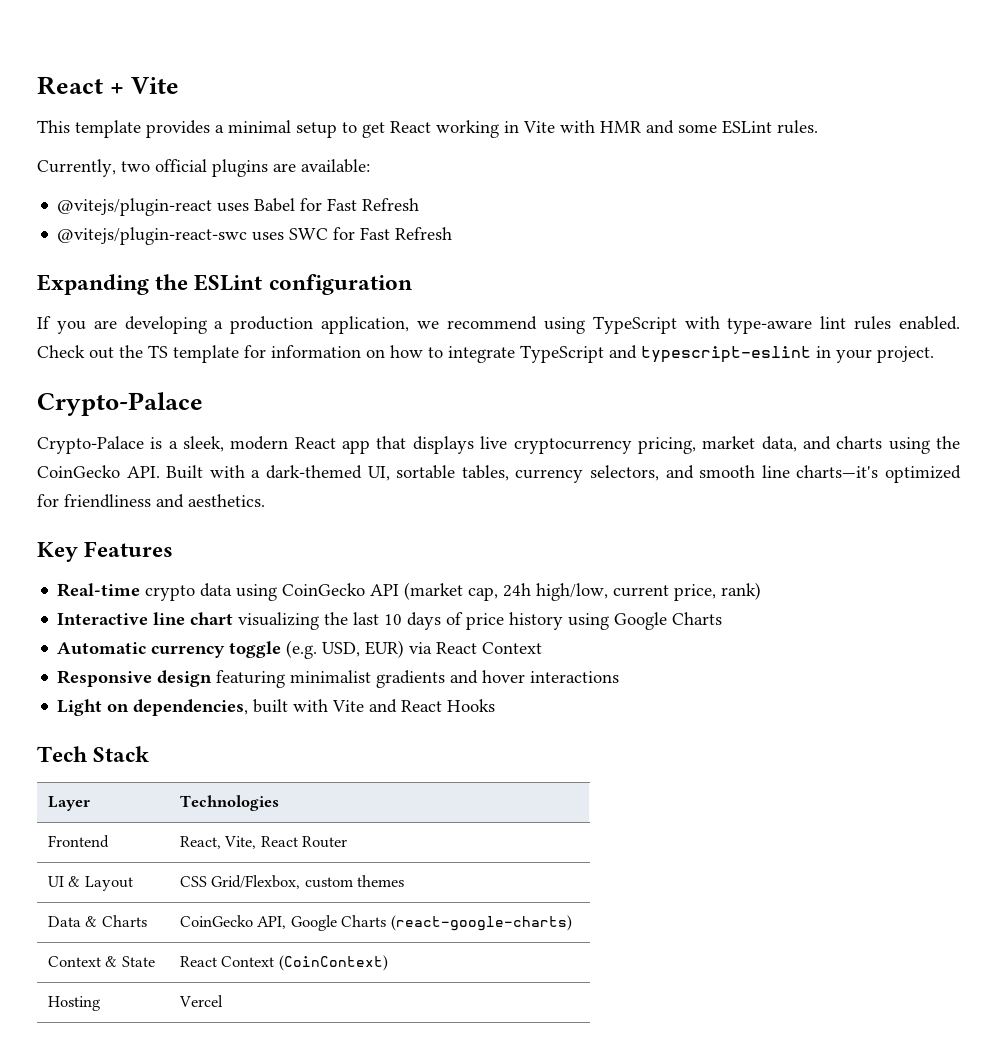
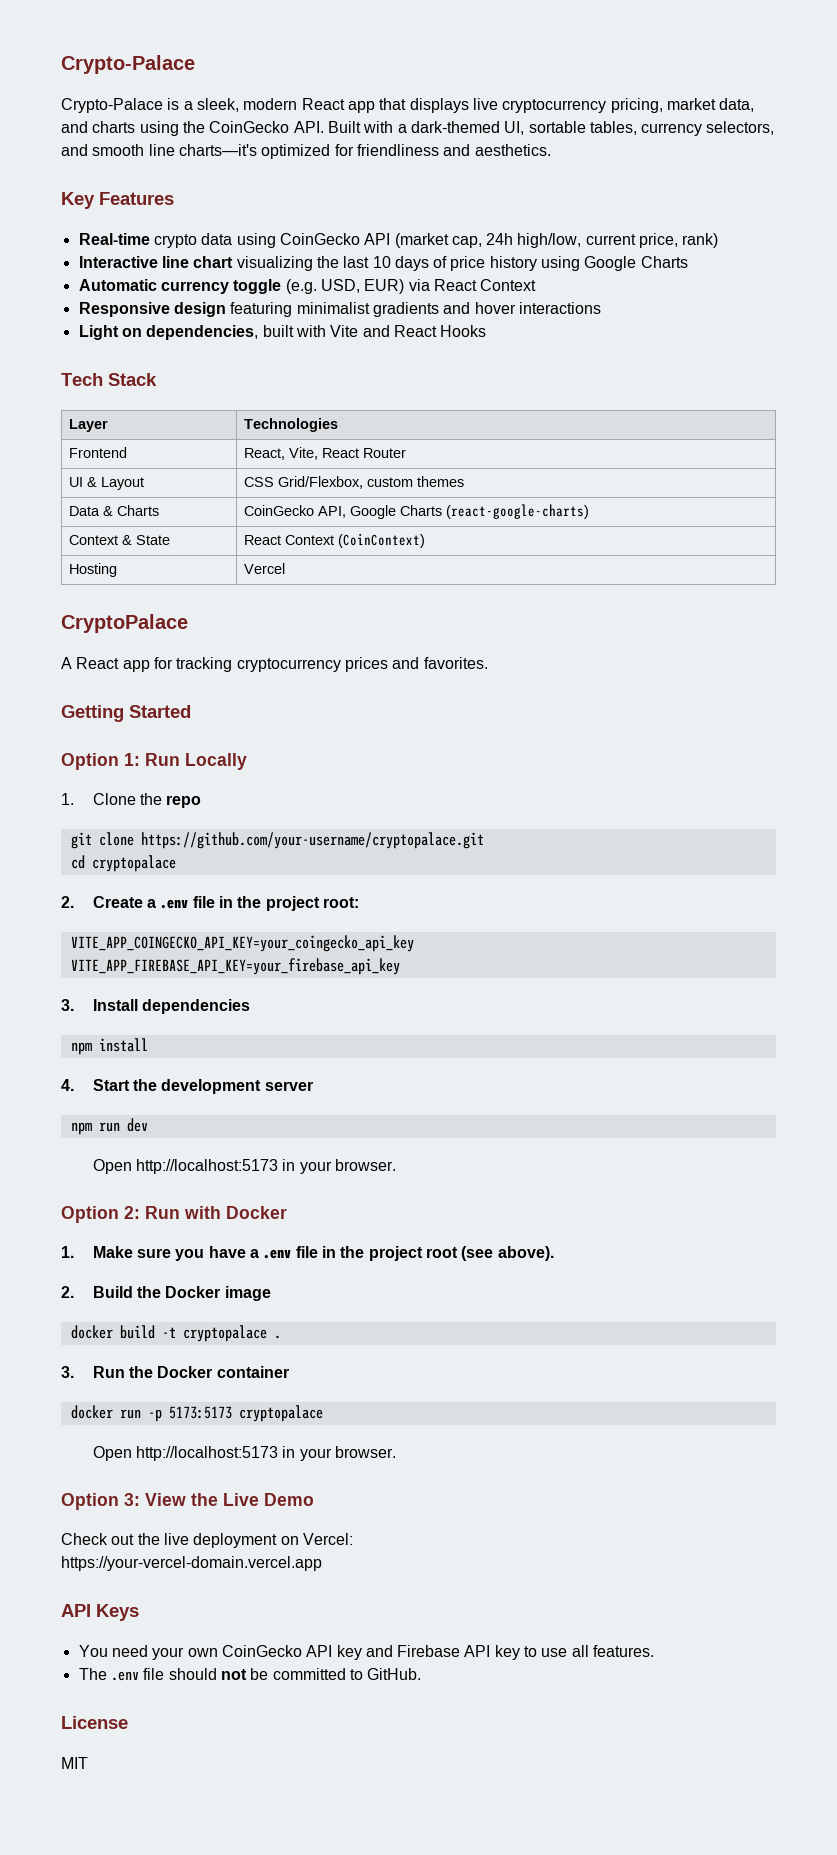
[37,76,180,95] [37,120,818,138] [37,159,370,177] [57,198,420,216] [57,227,453,245] [37,274,412,295] [37,316,961,334] [37,345,934,363] React + Vite // This template provides a minimal setup to get React working in Vite with HMR and some ESLint rules. // Currently, two official plugins are available: // @vitejs/plugin-react uses Babel for Fast Refresh // @vitejs/plugin-react-swc uses SWC for Fast Refresh // Expanding the ESLint configuration // If you are developing a production application, we recommend using TypeScript with type-aware lint rules enabled. Check out the TS template for information on how to integrate TypeScript and typescript-eslint in your project. // -> (61, 64) none
(223, 1001) none -> [61,614,188,633] [61,657,488,672] [61,705,191,722] [61,753,247,770] [61,793,202,808] [70,832,484,849] [70,855,176,872] [61,896,360,911] [70,935,414,952] [70,958,400,975] [61,999,251,1014] [70,1038,148,1055] [61,1079,313,1094] [70,1118,148,1135] [92,1159,397,1174] [61,1206,287,1223] [61,1246,554,1261] [61,1286,271,1301] [70,1325,281,1342] [61,1366,289,1378] [70,1405,323,1422] [92,1446,397,1461] [61,1493,314,1510] [61,1533,353,1548] [61,1556,322,1571] [61,1604,139,1621] [78,1645,655,1660] [78,1668,422,1681] [61,1716,128,1729] [61,1757,88,1769] // CryptoPalace // A React app for tracking cryptocurrency prices and favorites. // Getting Started // Option 1: Run Locally // 1. Clone the repo // git clone https://github.com/your-username/cryptopalace.git // cd cryptopalace // 2. Create a .env file in the project root: // VITE_APP_COINGECKO_API_KEY=your_coingecko_api_key // VITE_APP_FIREBASE_API_KEY=your_firebase_api_key // 3. Install dependencies // npm install // 4. Start the development server // npm run dev // Open http://localhost:5173 in your browser. // Option 2: Run with Docker // 1. Make sure you have a .env file in the project root (see above). // 2. Build the Docker image // docker build -t cryptopalace . // 3. Run the Docker container // docker run -p 5173:5173 cryptopalace // Open http://localhost:5173 in your browser. // Option 3: View the Live Demo // Check out the live deployment on Vercel: // https://your-vercel-domain.vercel.app // API Keys // You need your own CoinGecko API key and Firebase API key to use all features. // The .env file should not be committed to GitHub. // License // MIT

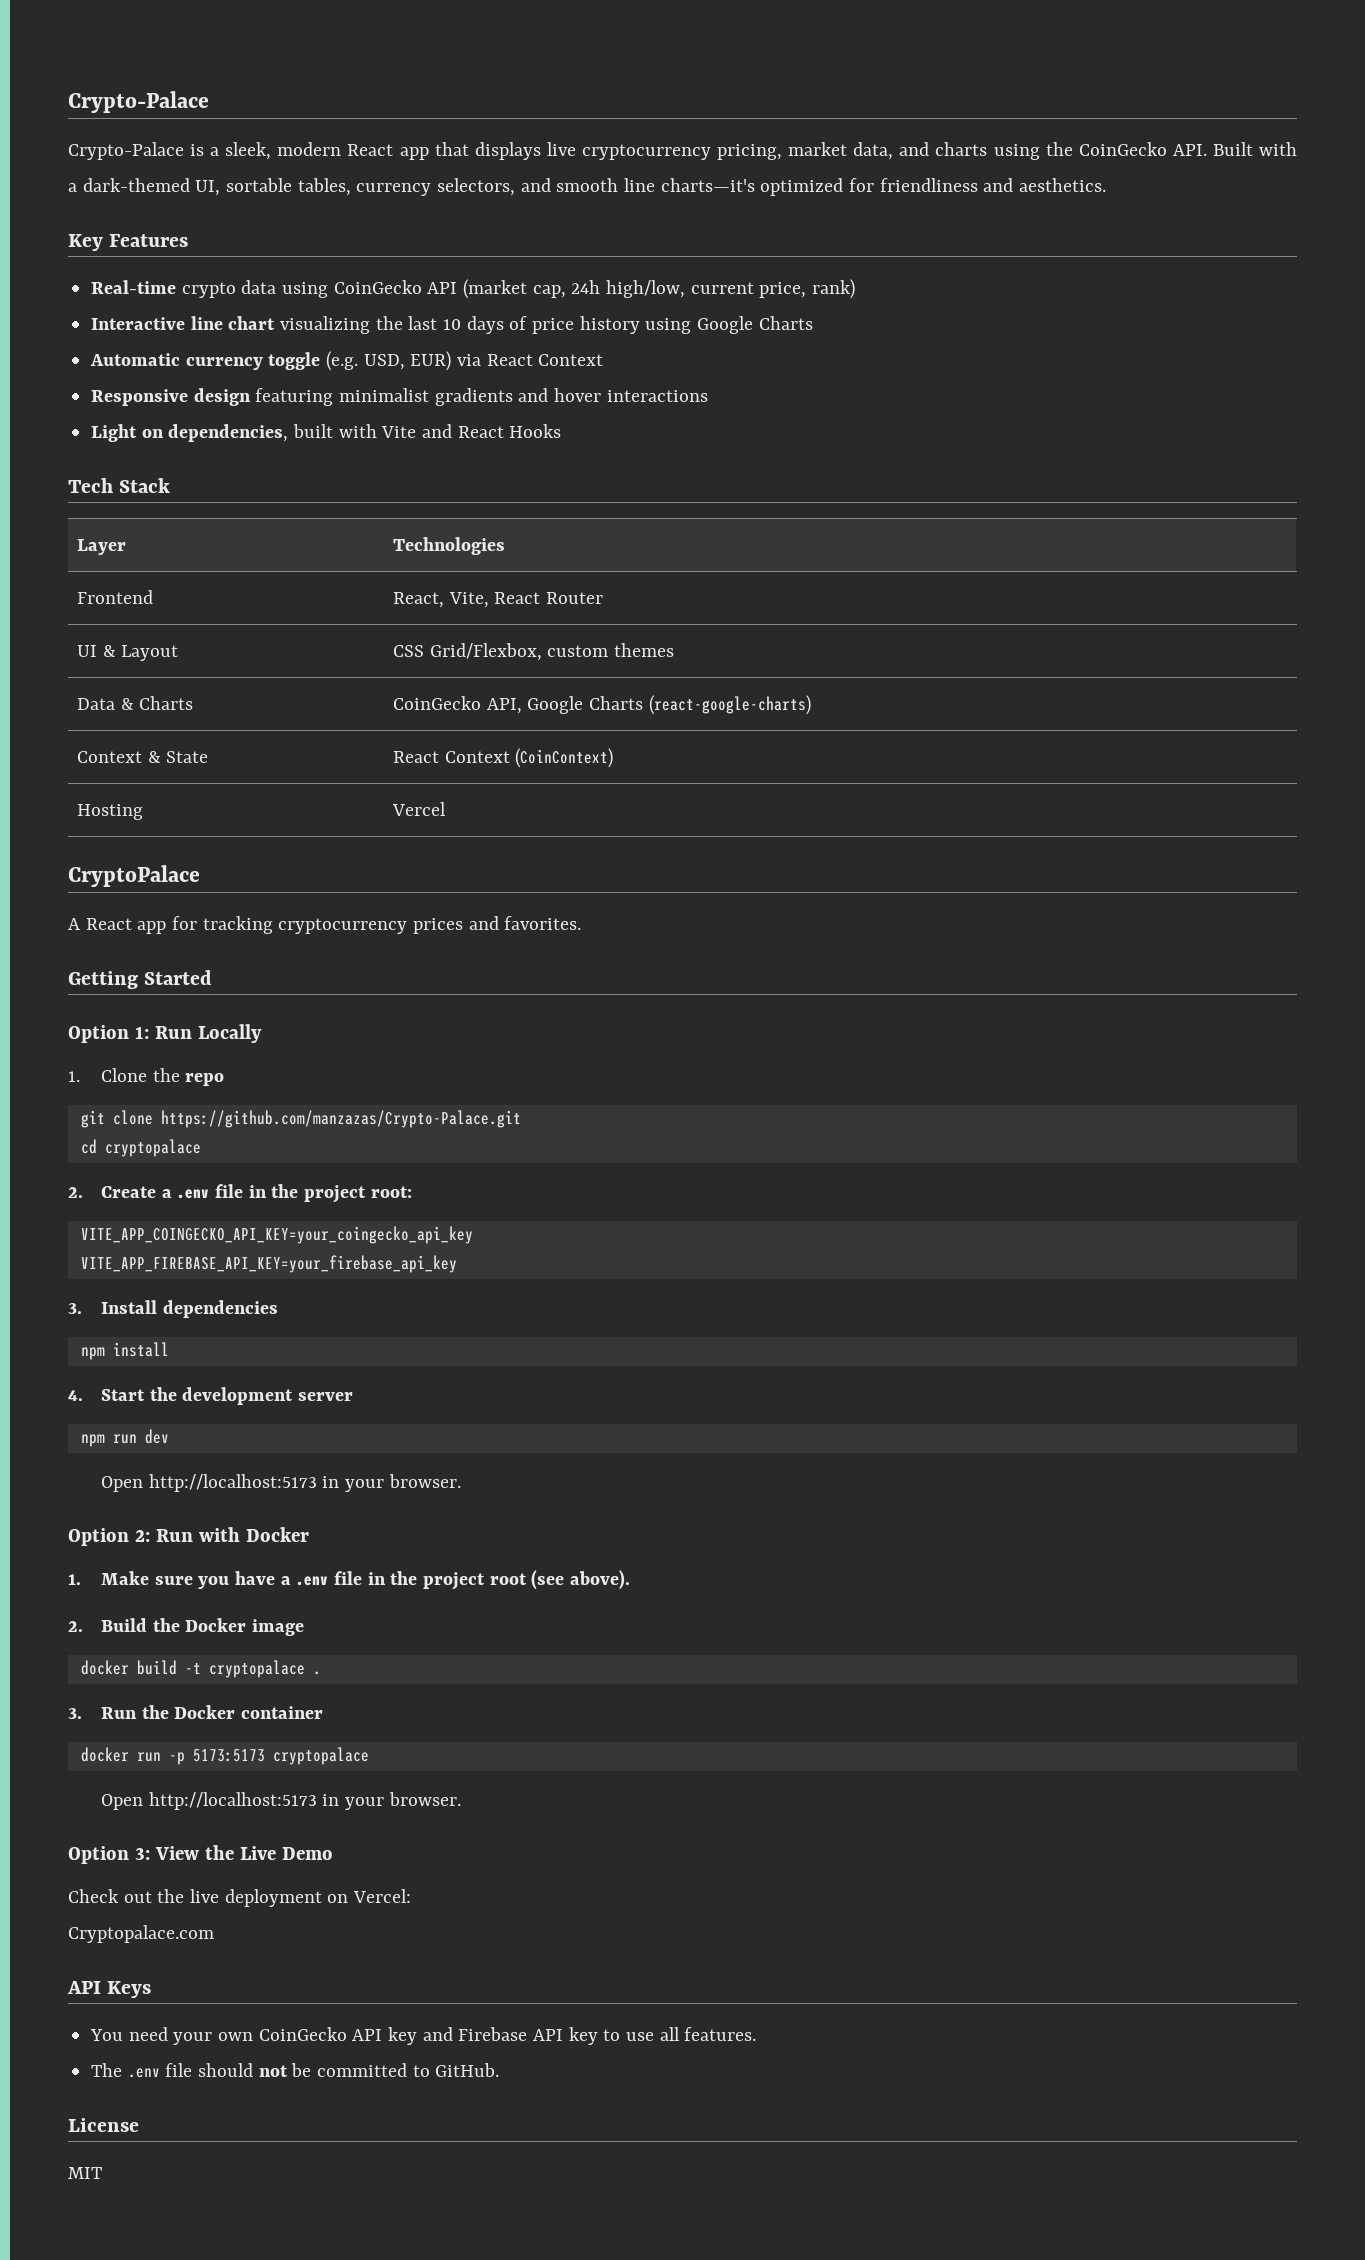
[140,832,484,849] https://github.com/your-username/cryptopalace.git -> [160,1110,521,1128] https://github.com/manzazas/Crypto-Palace.git
[61,1556,322,1571] https://your-vercel-domain.vercel.app -> [68,1925,214,1943] Cryptopalace.com

